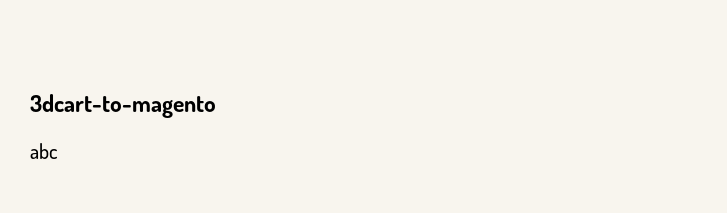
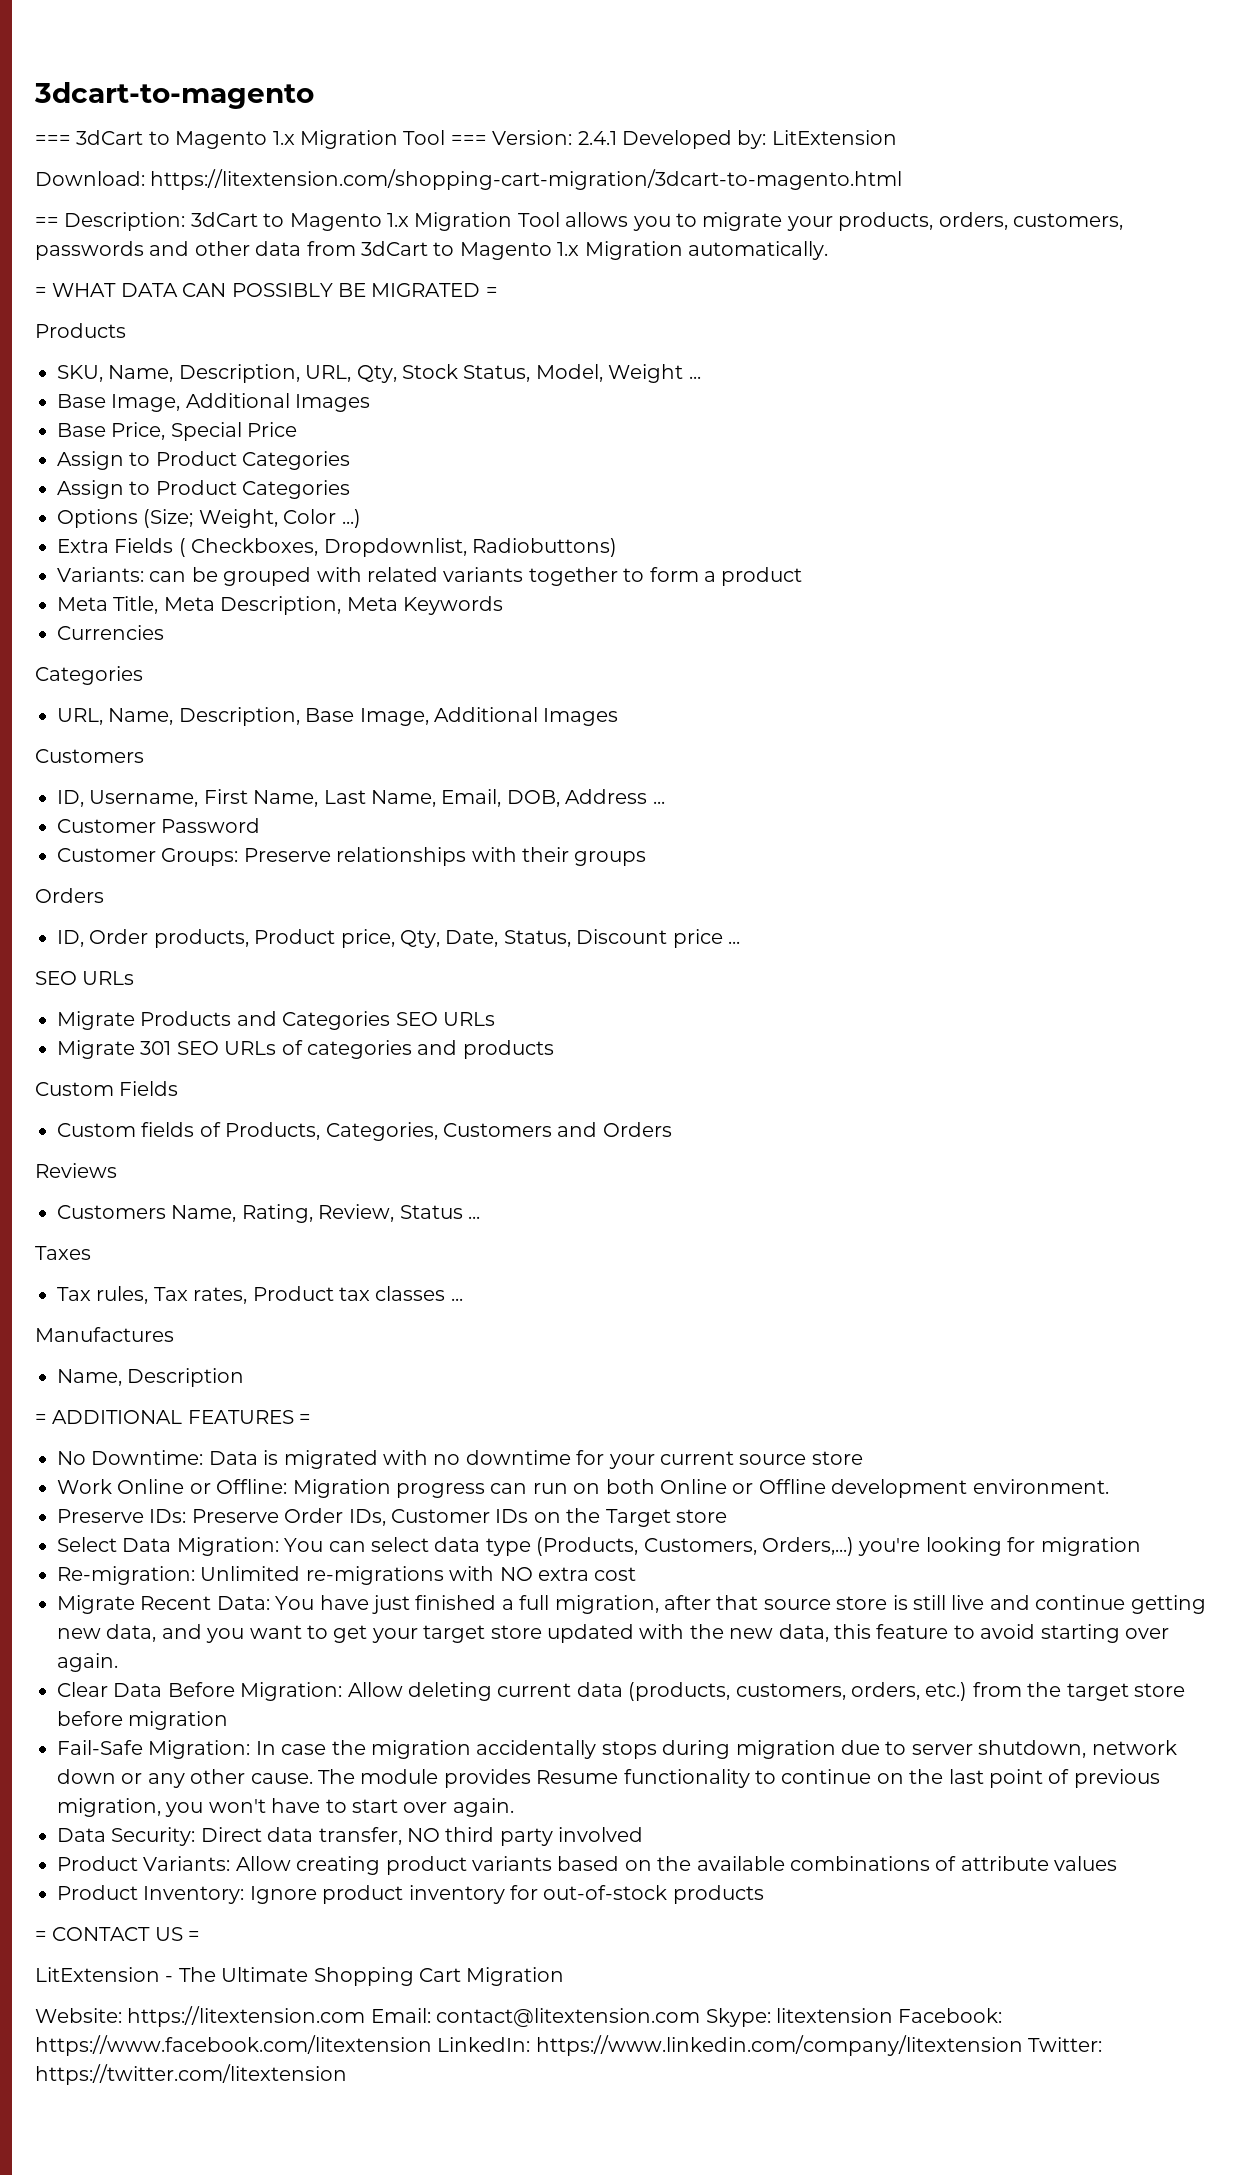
[30,143,58,159] abc -> [35,130,897,149] [35,169,903,190] [35,212,1123,231] [35,241,828,260] [35,283,498,297] [35,323,126,338] [57,364,701,383] [57,393,371,412] [57,422,298,441] [57,451,351,470] [57,480,351,499] [57,509,361,528] [57,538,617,557] [57,567,803,586] [57,596,503,615] [57,625,164,640] [35,666,143,685] [57,707,619,726] [35,749,144,763] [57,789,665,807] [57,818,261,833] [57,847,647,866] [35,888,104,903] [57,929,740,948] [35,971,135,985] [57,1011,495,1030] [57,1040,554,1059] [35,1081,179,1096] [57,1122,672,1141] [35,1163,117,1178] [57,1204,480,1223] [35,1246,91,1260] [57,1286,463,1304] [35,1327,174,1342] [57,1368,245,1387] [35,1410,312,1424] [57,1450,863,1469] [57,1479,1109,1498] [57,1508,727,1527] [57,1537,1141,1556] [57,1566,637,1585] [57,1595,1206,1614] [57,1624,1169,1643] [57,1653,118,1672] [57,1682,1185,1701] [57,1711,229,1730] [57,1740,1177,1759] [57,1769,1160,1788] [57,1798,514,1817] [57,1827,644,1846] [57,1856,1118,1875] [57,1885,764,1904] [35,1927,201,1941] [35,1967,565,1986] [35,2006,1003,2027] [35,2035,1103,2056] [35,2064,347,2085] === 3dCart to Magento 1.x Migration Tool === Version: 2.4.1 Developed by: LitExtension // Download: https://litextension.com/shopping-cart-migration/3dcart-to-magento.html // == Description: 3dCart to Magento 1.x Migration Tool allows you to migrate your products, orders, customers, passwords and other data from 3dCart to Magento 1.x Migration automatically. // = WHAT DATA CAN POSSIBLY BE MIGRATED = // Products // SKU, Name, Description, URL, Qty, Stock Status, Model, Weight ... // Base Image, Additional Images // Base Price, Special Price // Assign to Product Categories // Assign to Product Categories // Options (Size; Weight, Color ...) // Extra Fields ( Checkboxes, Dropdownlist, Radiobuttons) // Variants: can be grouped with related variants together to form a product // Meta Title, Meta Description, Meta Keywords // Currencies // Categories // URL, Name, Description, Base Image, Additional Images // Customers // ID, Username, First Name, Last Name, Email, DOB, Address ... // Customer Password // Customer Groups: Preserve relationships with their groups // Orders // ID, Order products, Product price, Qty, Date, Status, Discount price ... // SEO URLs // Migrate Products and Categories SEO URLs // Migrate 301 SEO URLs of categories and products // Custom Fields // Custom fields of Products, Categories, Customers and Orders // Reviews // Customers Name, Rating, Review, Status ... // Taxes // Tax rules, Tax rates, Product tax classes ... // Manufactures // Name, Description // = ADDITIONAL FEATURES = // No Downtime: Data is migrated with no downtime for your current source store // Work Online or Offline: Migration progress can run on both Online or Offline development environment. // Preserve IDs: Preserve Order IDs, Customer IDs on the Target store // Select Data Migration: You can select data type (Products, Customers, Orders,...) you're looking for migration // Re-migration: Unlimited re-migrations with NO extra cost // Migrate Recent Data: You have just finished a full migration, after that source store is still live and continue getting new data, and you want to get your target store updated with the new data, this feature to avoid starting over again. // Clear Data Before Migration: Allow deleting current data (products, customers, orders, etc.) from the target store before migration // Fail-Safe Migration: In case the migration accidentally stops during migration due to server shutdown, network down or any other cause. The module provides Resume functionality to continue on the last point of previous migration, you won't have to start over again. // Data Security: Direct data transfer, NO third party involved // Product Variants: Allow creating product variants based on the available combinations of attribute values // Product Inventory: Ignore product inventory for out-of-stock products // = CONTACT US = // LitExtension - The Ultimate Shopping Cart Migration // Website: https://litextension.com Email: contact@litextension.com Skype: litextension Facebook: https://www.facebook.com/litextension LinkedIn: https://www.linkedin.com/company/litextension Twitter: https://twitter.com/litextension

